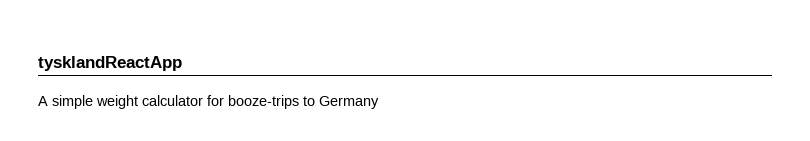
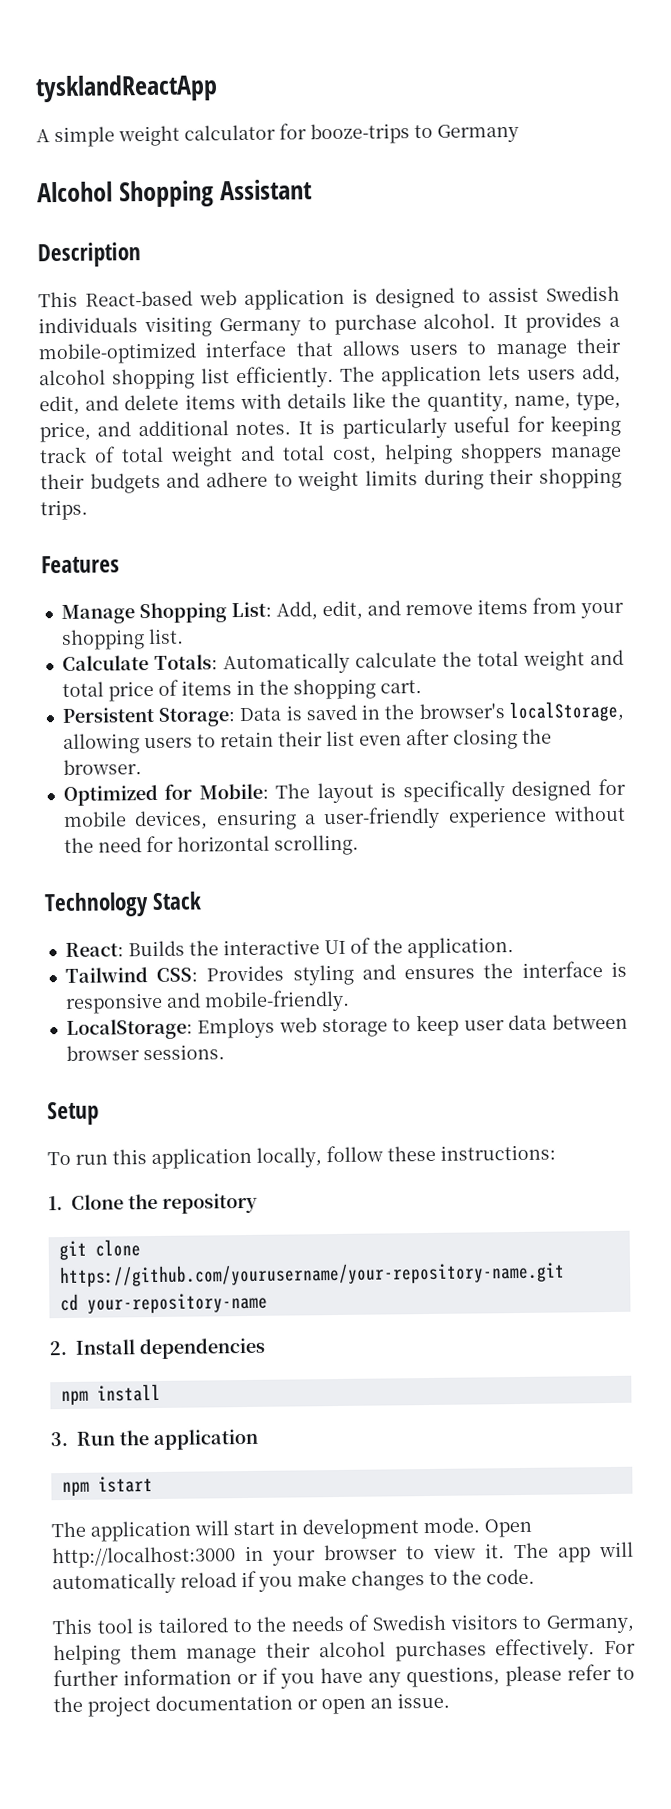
(379, 102) none -> [37,179,313,208] [37,242,141,268] [38,285,620,310] [38,312,620,338] [38,337,621,365] [39,363,621,390] [39,391,621,416] [39,414,621,443] [39,442,622,467] [40,467,622,494] [40,499,88,521] [41,555,120,574] [60,597,625,625] [60,628,184,651] [61,649,624,675] [61,678,422,702] [61,700,624,727] [62,728,552,754] [62,759,142,775] [62,778,626,806] [62,805,626,831] [63,834,359,856] [44,891,203,918] [64,937,514,959] [64,961,627,986] [64,989,350,1014] [65,1013,628,1040] [65,1044,225,1061] [47,1101,99,1126] [47,1144,556,1170] [48,1192,258,1214] [58,1239,141,1261] [58,1261,565,1288] [59,1292,268,1314] [49,1337,265,1360] [60,1383,161,1406] [50,1428,258,1451] [61,1476,153,1497] [51,1517,532,1542] [52,1541,634,1569] [52,1568,535,1595] [52,1614,635,1635] [53,1638,636,1666] [53,1664,635,1689] [53,1692,450,1717] // Alcohol Shopping Assistant // Description // This React-based web application is designed to assist Swedish individuals visiting Germany to purchase alcohol. It provides a mobile-optimized interface that allows users to manage their alcohol shopping list efficiently. The application lets users add, edit, and delete items with details like the quantity, name, type, price, and additional notes. It is particularly useful for keeping track of total weight and total cost, helping shoppers manage their budgets and adhere to weight limits during their shopping trips. // Features // Manage Shopping List: Add, edit, and remove items from your shopping list. // Calculate Totals: Automatically calculate the total weight and total price of items in the shopping cart. // Persistent Storage: Data is saved in the browser's localStorage, allowing users to retain their list even after closing the browser. // Optimized for Mobile: The layout is specifically designed for mobile devices, ensuring a user-friendly experience without the need for horizontal scrolling. // Technology Stack // React: Builds the interactive UI of the application. // Tailwind CSS: Provides styling and ensures the interface is responsive and mobile-friendly. // LocalStorage: Employs web storage to keep user data between browser sessions. // Setup // To run this application locally, follow these instructions: // 1. Clone the repository // git clone https://github.com/yourusername/your-repository-name.git // cd your-repository-name // 2. Install dependencies // npm install // 3. Run the application // npm istart // The application will start in development mode. Open http://localhost:3000 in your browser to view it. The app will automatically reload if you make changes to the code. // This tool is tailored to the needs of Swedish visitors to Germany, helping them manage their alcohol purchases effectively. For further information or if you have any questions, please refer to the project documentation or open an issue.

